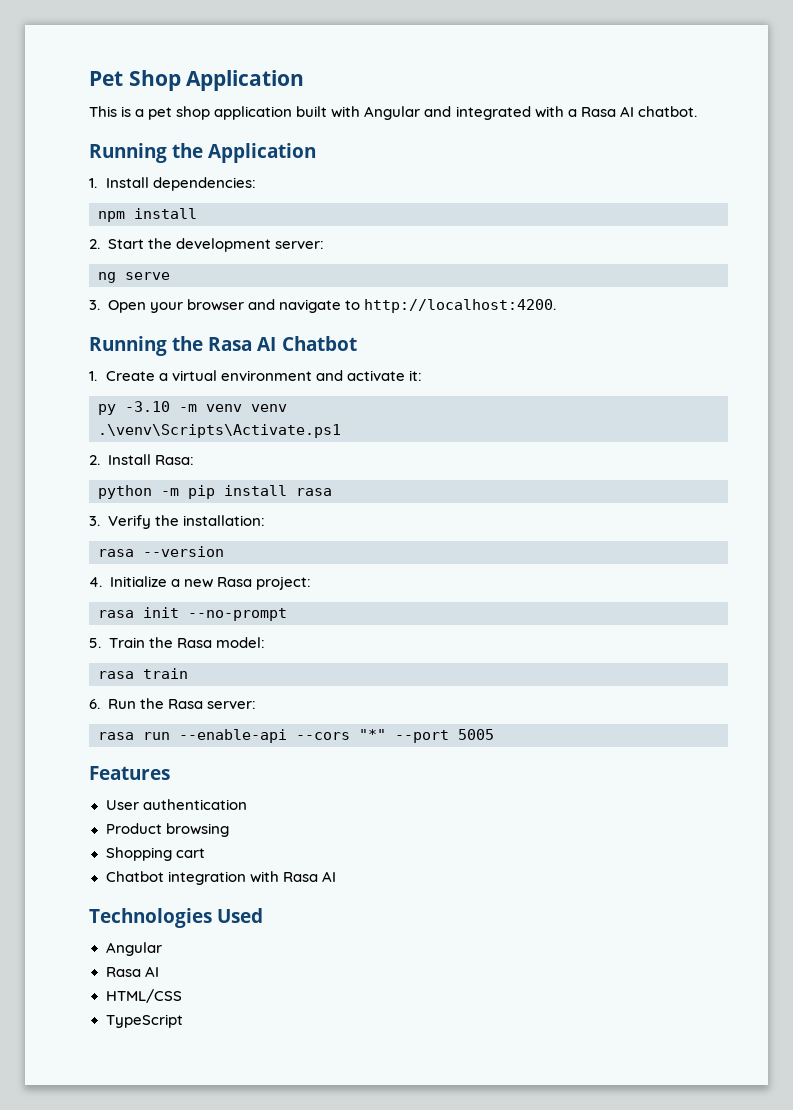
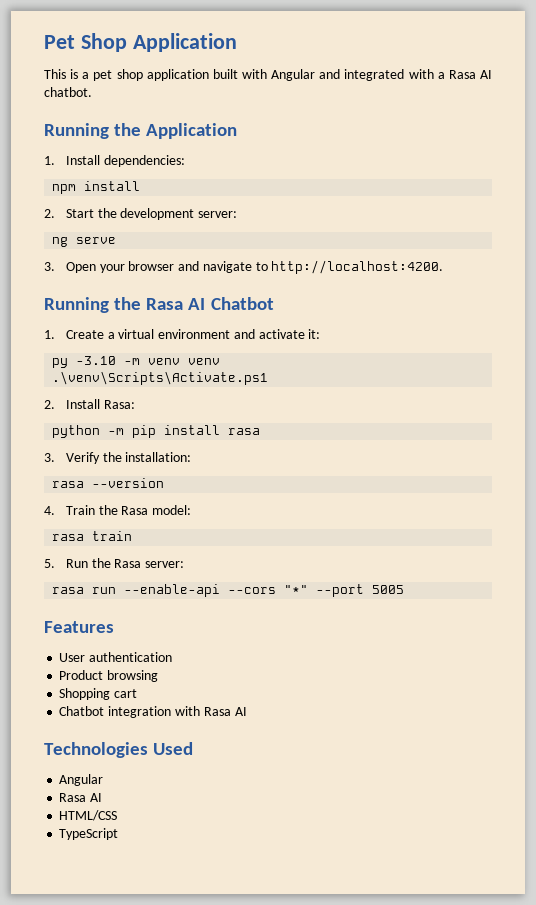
[109,576,311,590] [98,607,287,621] [89,638,101,648] Initialize a new Rasa project: // rasa init --no-prompt // 5. -> (55, 510) none
[89,699,100,709] 6. -> [44,559,55,568] 5.

